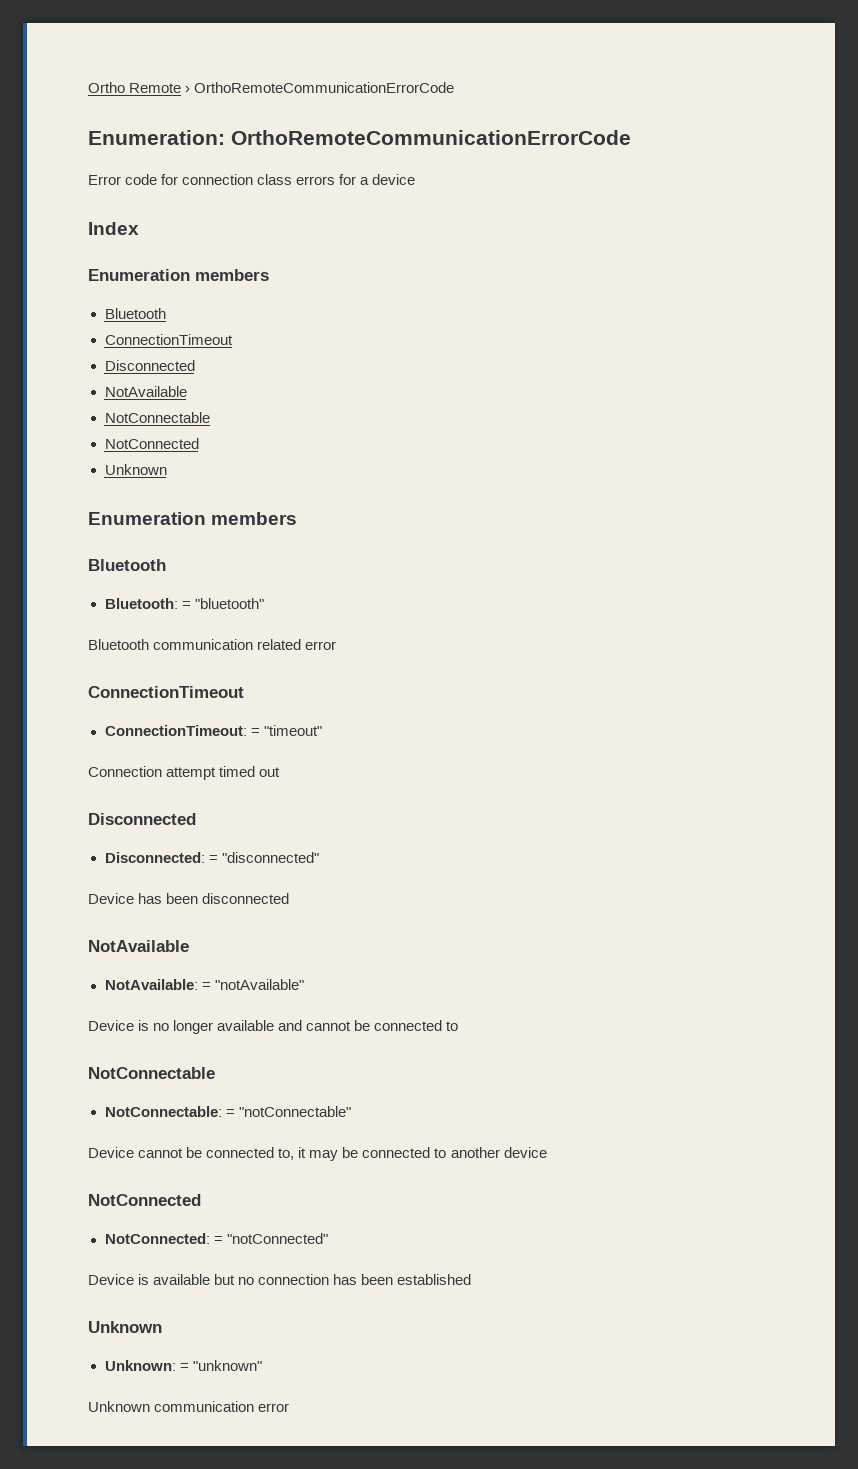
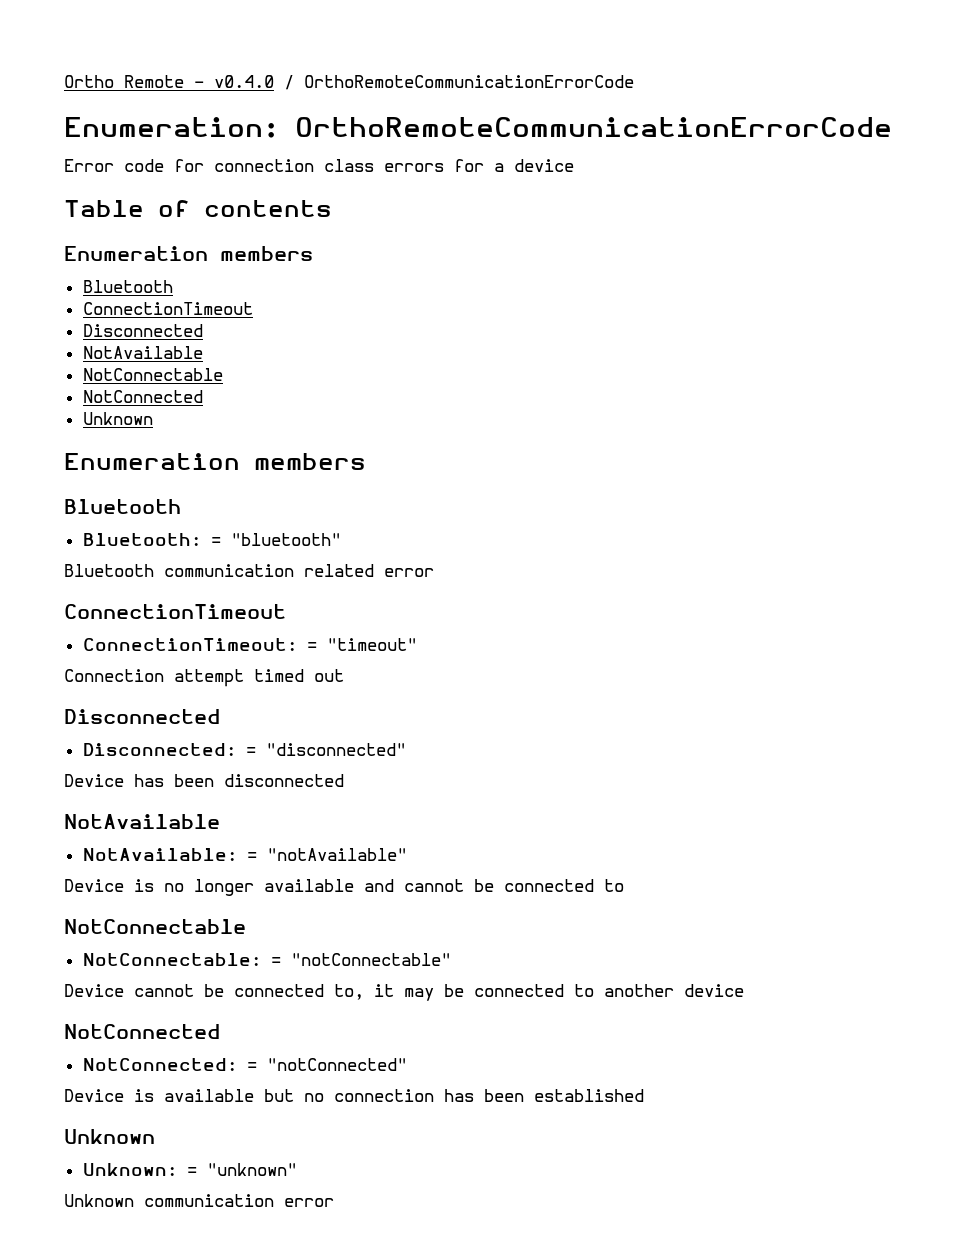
[185,86,191,93] › -> [194,75,294,90] - v0.4.0 /
[88,222,139,235] Index -> [64,200,332,217] Table of contents

